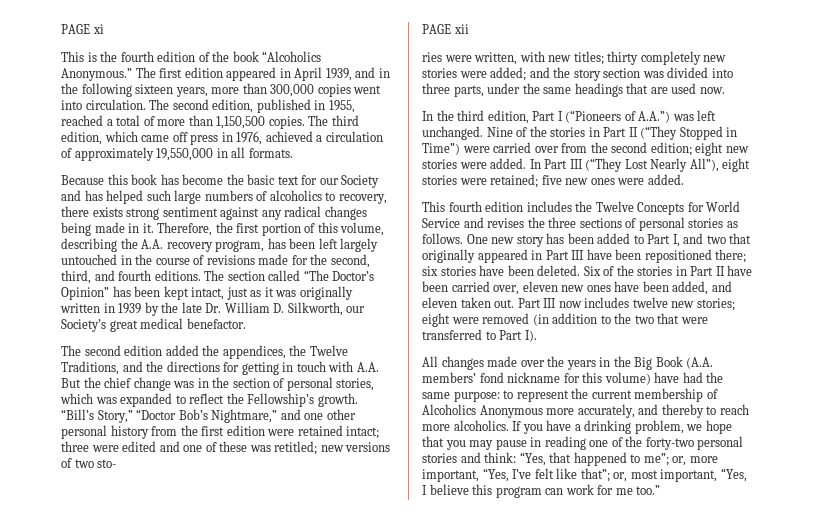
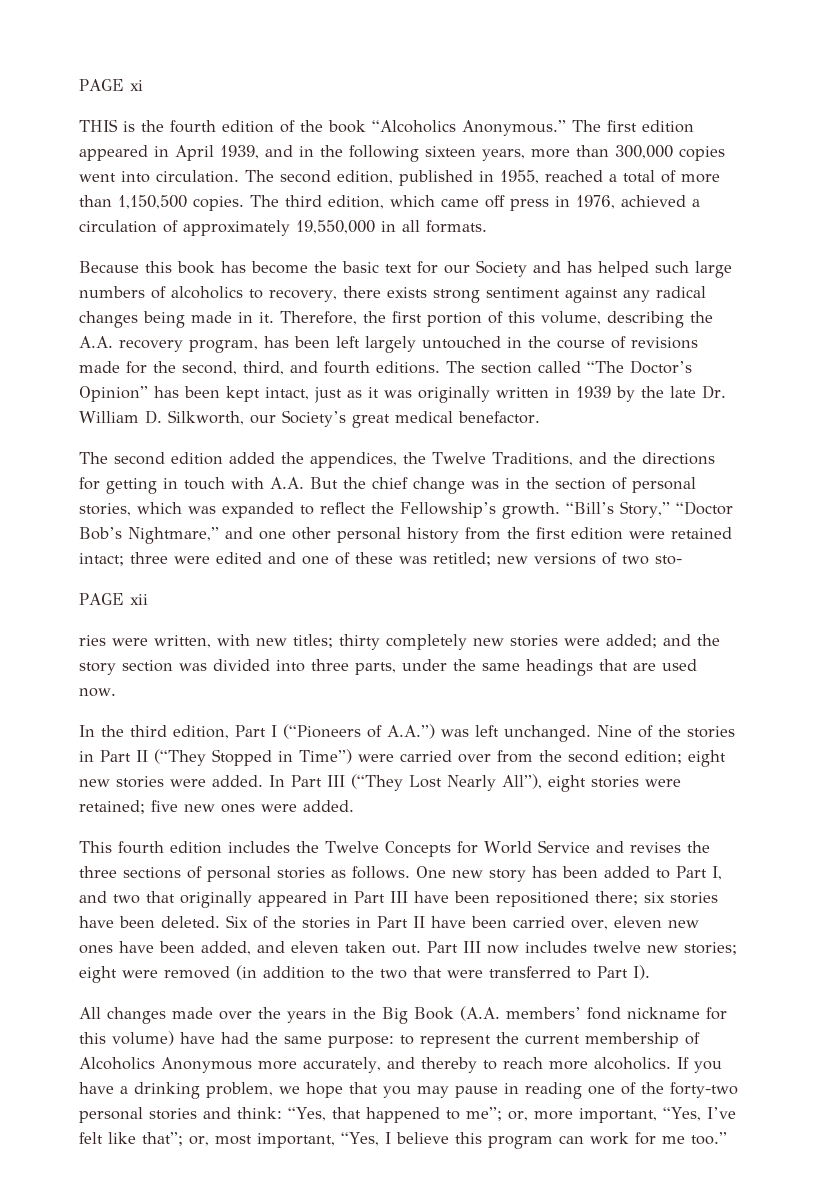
[61,51,84,62] This -> [79,119,118,132] THIS

